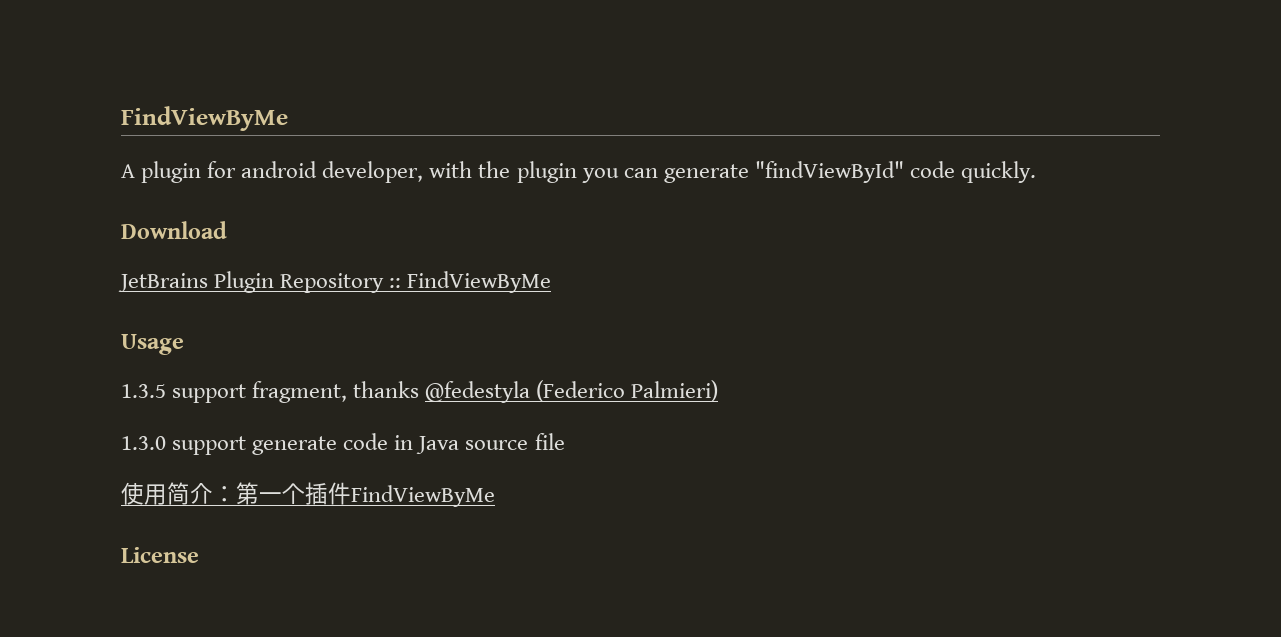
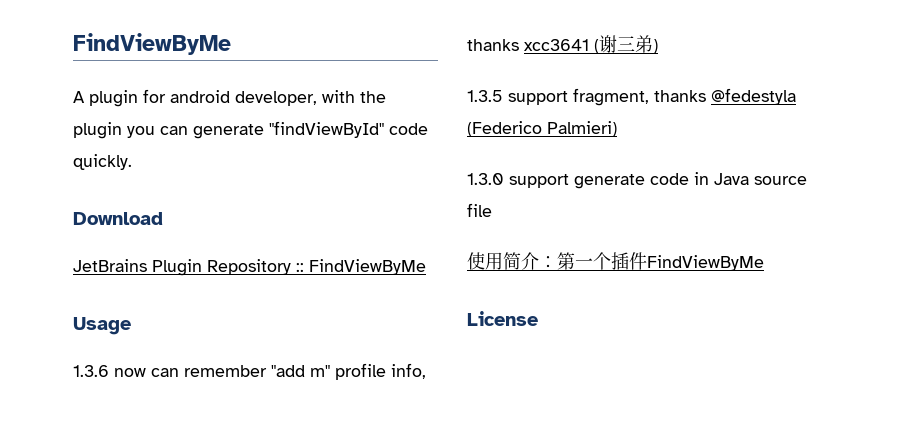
(184, 344) none -> [73,363,426,380] [467,35,658,54] // 1.3.6 now can remember "add m" profile info, thanks xcc3641 (谢三弟)

